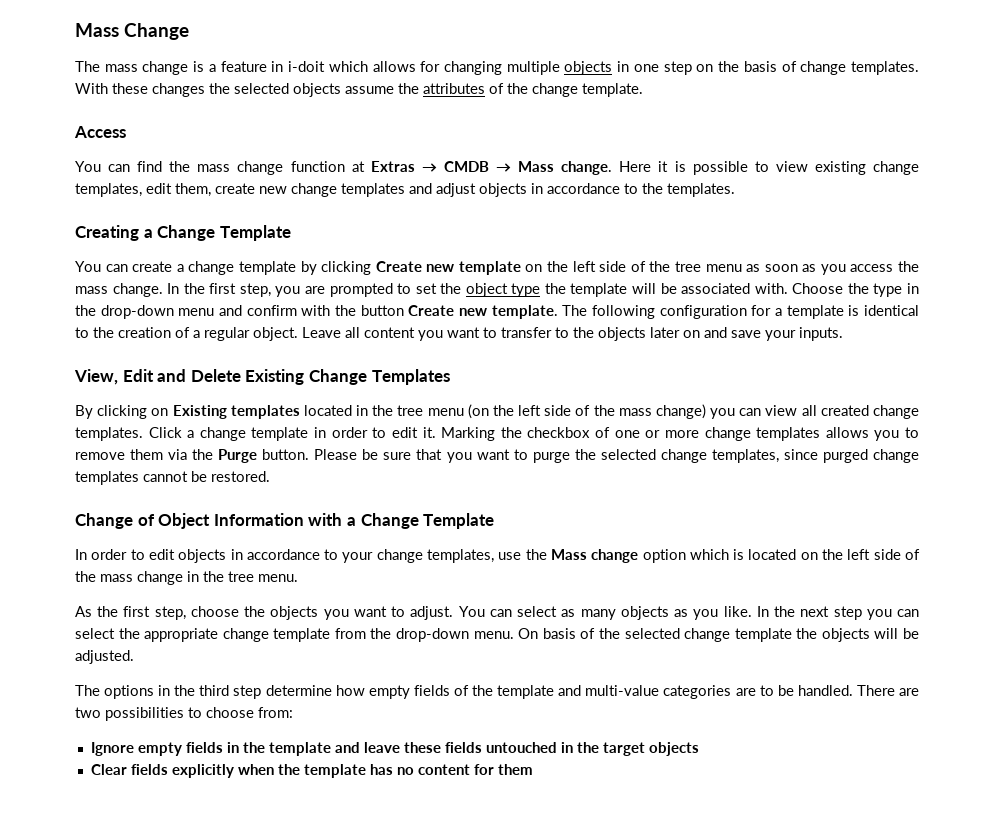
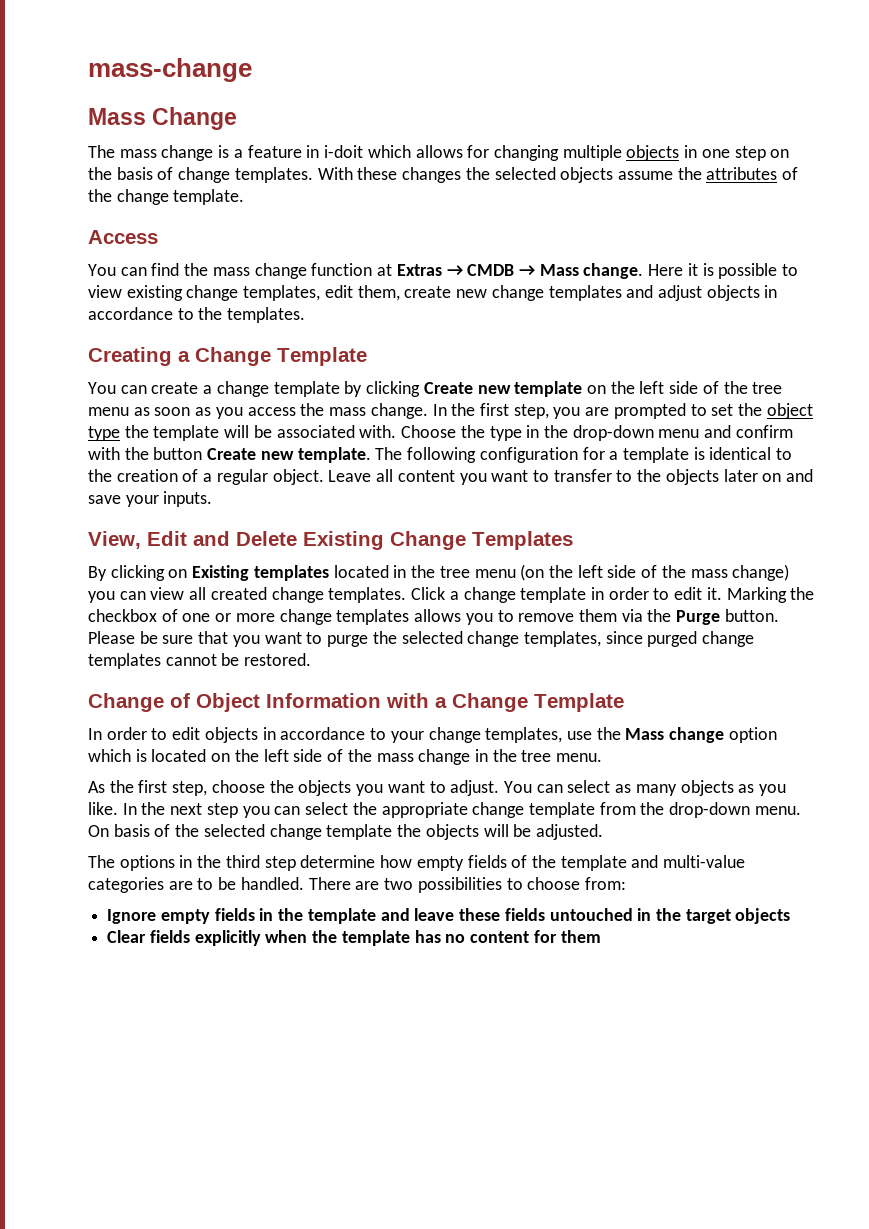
(75, 30) none -> [88,58,252,82] mass-change //

